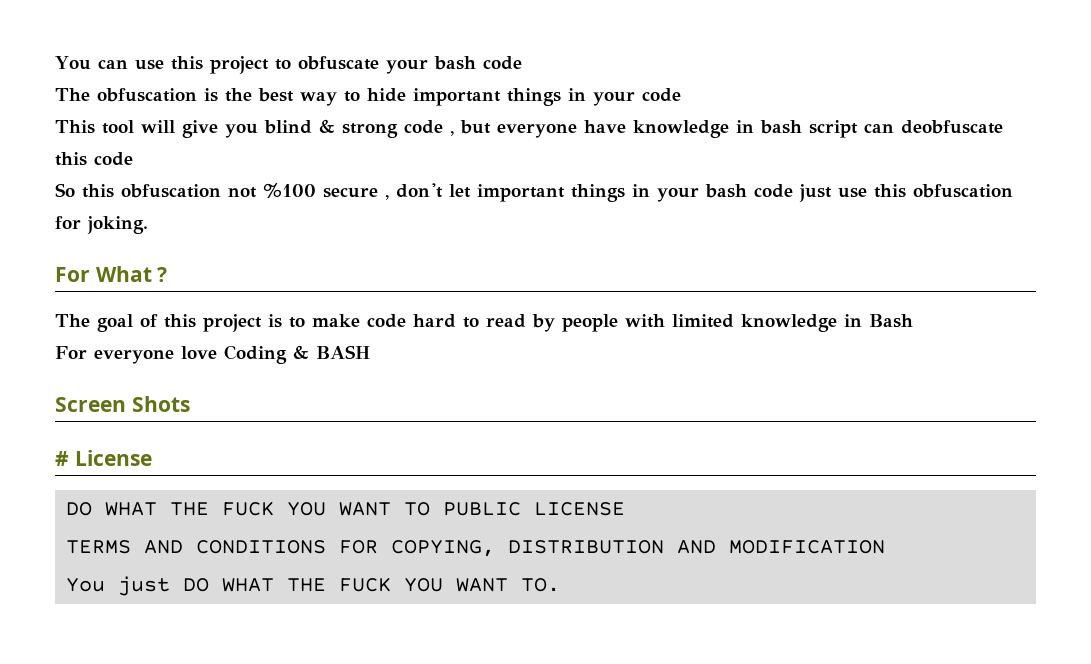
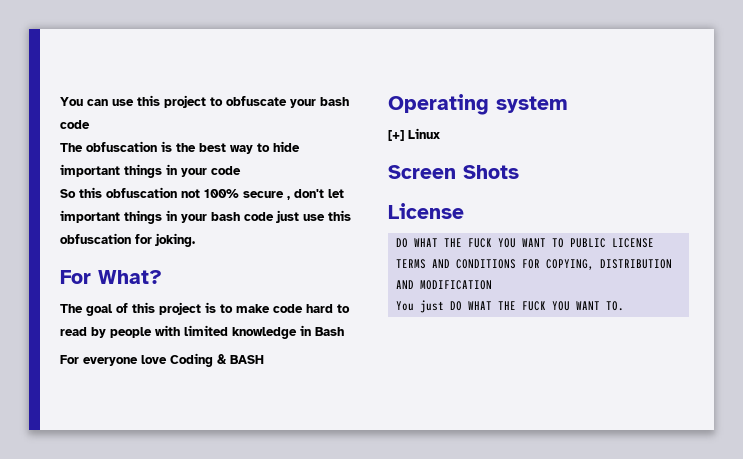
[55,119,1003,138] [55,152,133,166] // This tool will give you blind & strong code , but everyone have knowledge in bash script can deobfuscate this code -> (241, 170) none
[263,183,316,198] %100 -> [204,189,239,198] 100%
[95,266,168,282] What ? -> [98,270,162,284] What?
(370, 352) none -> [388,94,568,115] [388,128,440,141] // Operating system // [+] Linux
[55,451,69,466] # -> (519, 172) none

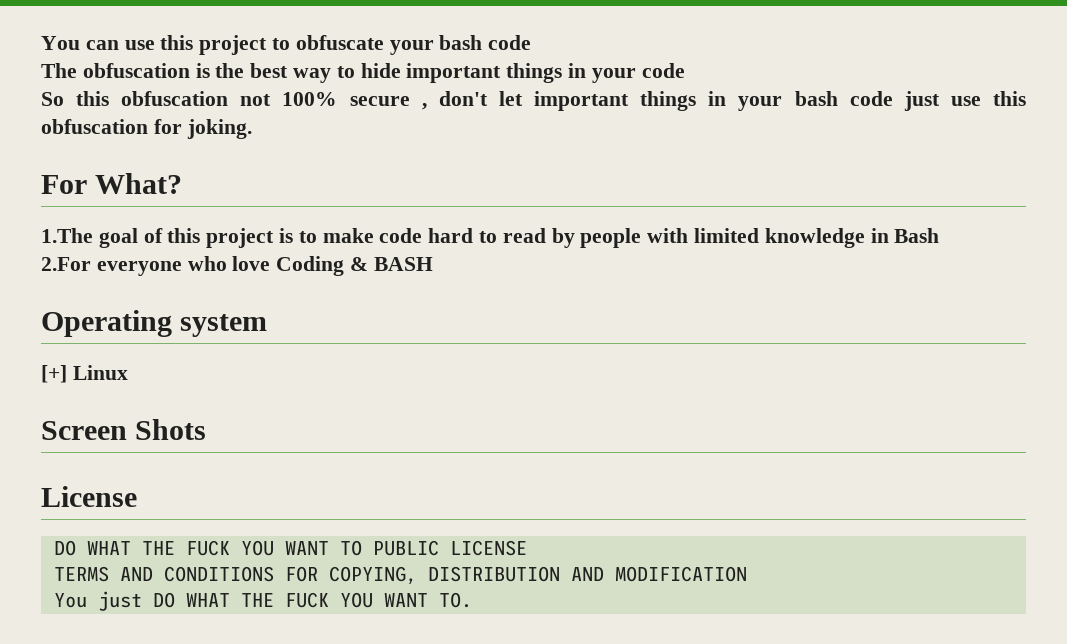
[60,304,83,313] The -> [41,228,93,243] 1.The
[60,355,138,366] For everyone -> [41,256,227,276] 2.For everyone who

